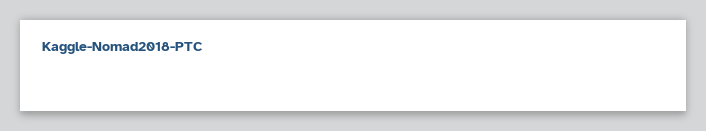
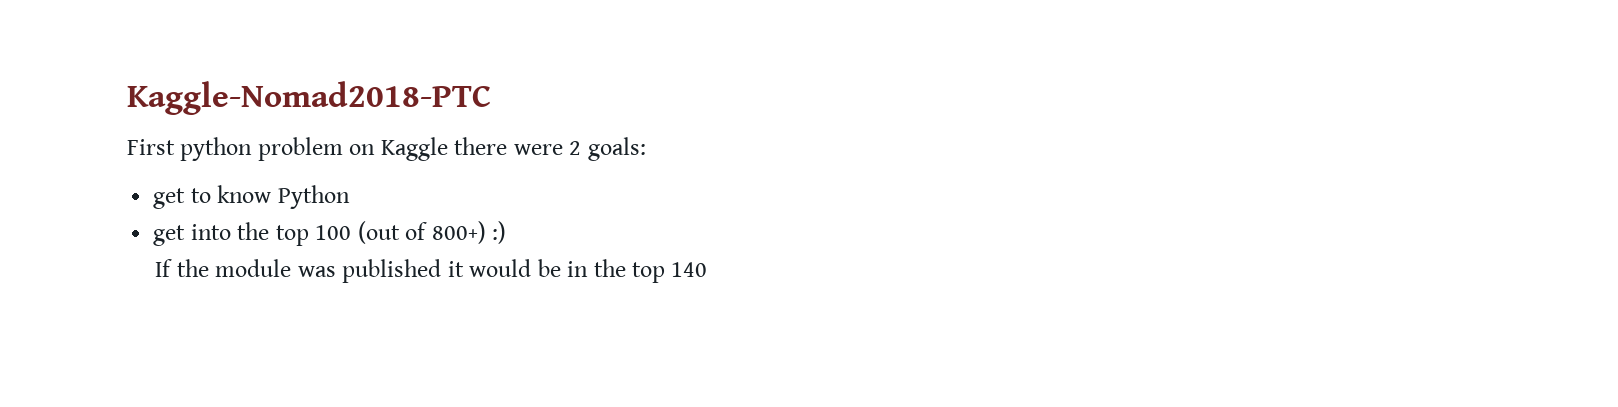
(203, 48) none -> [127,137,646,161] [153,185,350,209] [153,221,507,246] [155,259,708,283] // First python problem on Kaggle there were 2 goals: // get to know Python // get into the top 100 (out of 800+) :) // If the module was published it would be in the top 140

